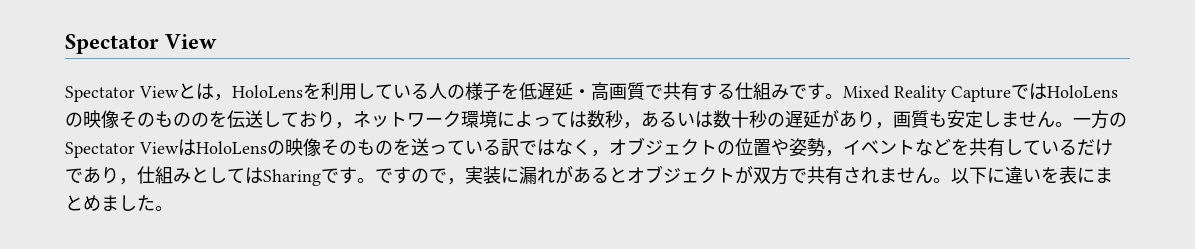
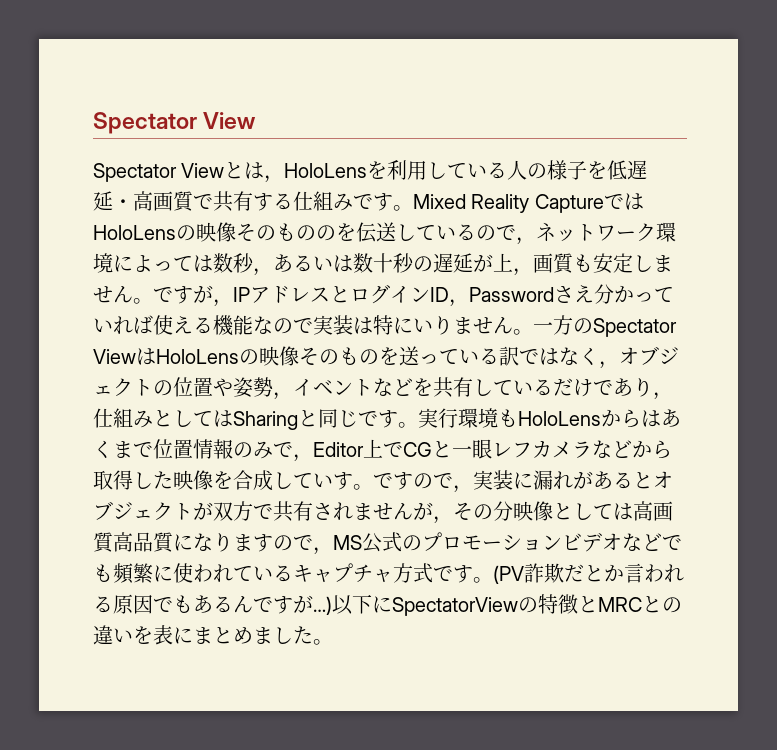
[299,111,335,128] おり -> [436,224,516,241] いるので
[839,110,875,128] あり -> [493,253,513,272] 上
(1073, 124) none -> [153,284,674,307] [93,315,533,336] ですが，IPアドレスとログインID，Passwordさえ分かっていれば使える機能なので実装は特にいりません。
[321,168,339,183] で -> [298,408,681,428] [93,439,672,462] [93,470,333,491] と同じです。実行環境もHoloLensからはあくまで位置情報のみで，Editor上でCGと一眼レフカメラなどから取得した映像を合成してい
[933,167,1005,184] 。以下に -> [413,501,673,524] [93,532,682,555] [93,563,684,584] [93,594,682,616] が，その分映像としては高画質高品質になりますので，MS公式のプロモーションビデオなどでも頻繁に使われているキャプチャ方式です。(PV詐欺だとか言われる原因でもあるんですが…)以下にSpectatorViewの特徴とMRCとの

